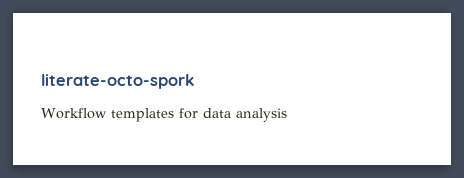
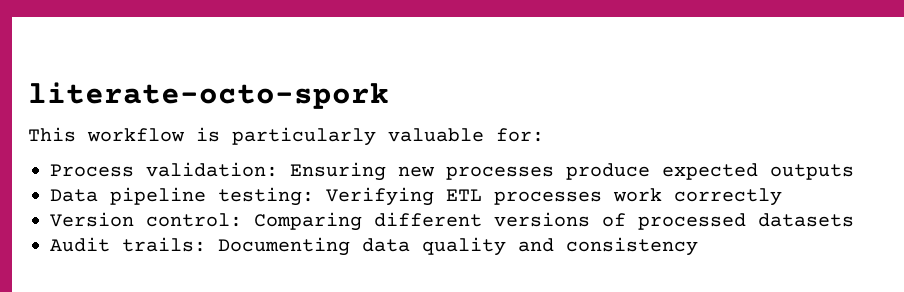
[41,108,287,122] Workflow templates for data analysis -> [28,127,544,146] [50,162,854,181] [50,187,782,206] [50,212,854,231] [50,237,698,256] This workflow is particularly valuable for: // Process validation: Ensuring new processes produce expected outputs // Data pipeline testing: Verifying ETL processes work correctly // Version control: Comparing different versions of processed datasets // Audit trails: Documenting data quality and consistency

